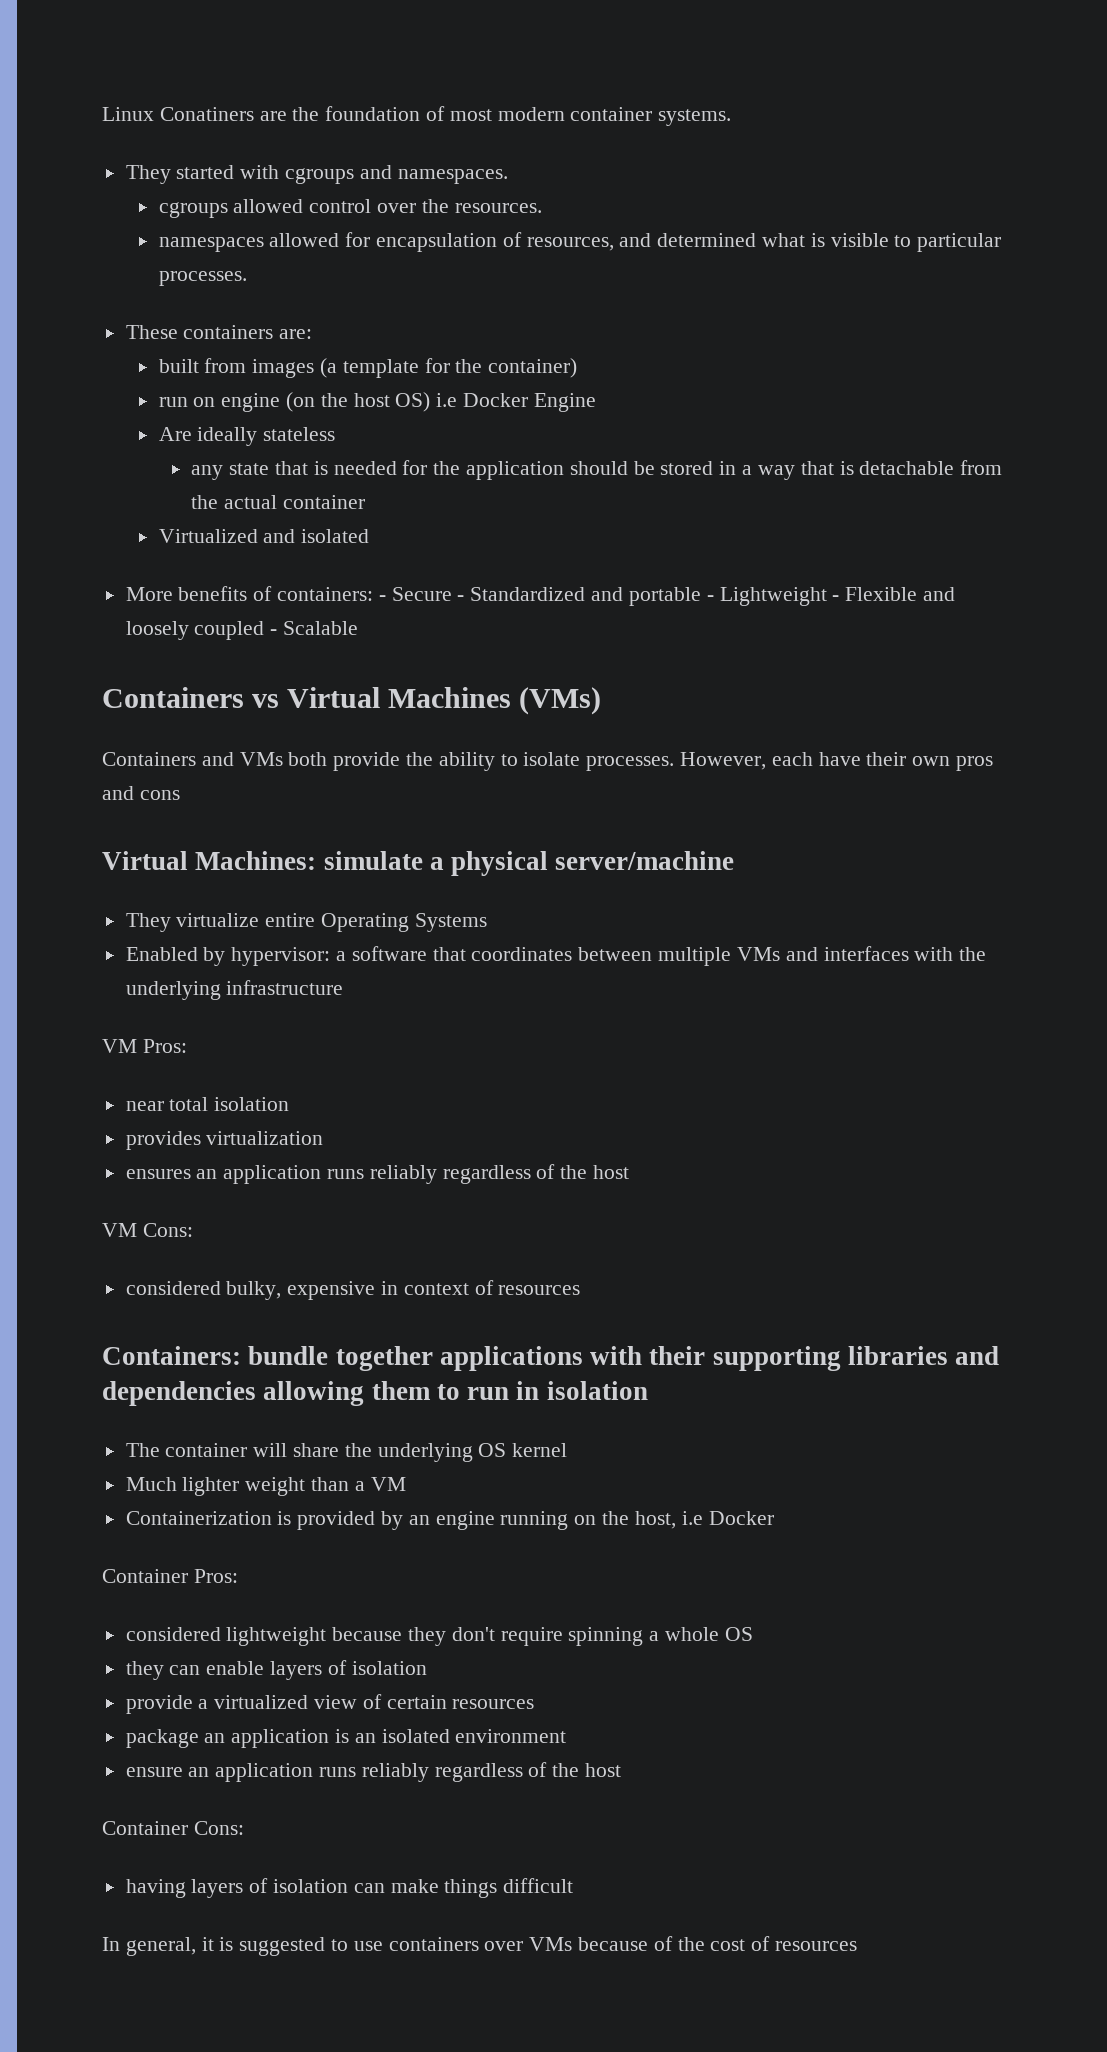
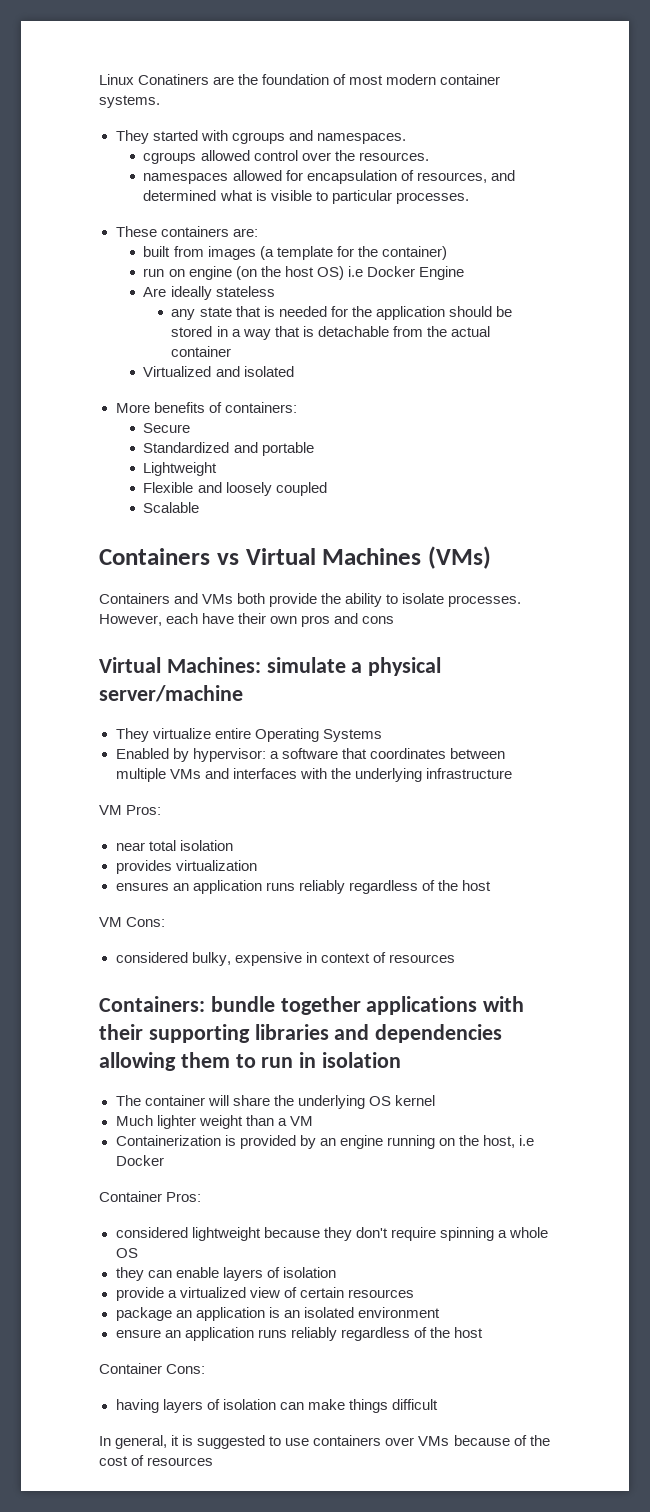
[378,595,386,601] - -> (297, 407) //
[457,595,465,601] - -> (191, 428) //
[706,595,714,601] - -> (314, 449) //
[832,595,840,601] - -> (218, 469) //
[270,629,278,635] - -> (327, 489) //

